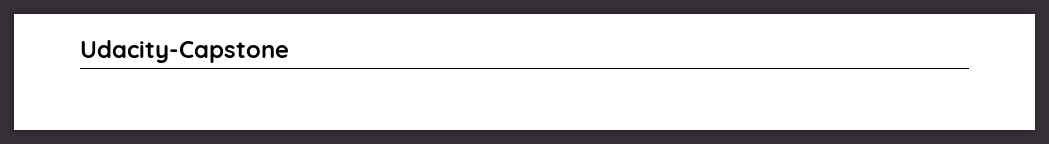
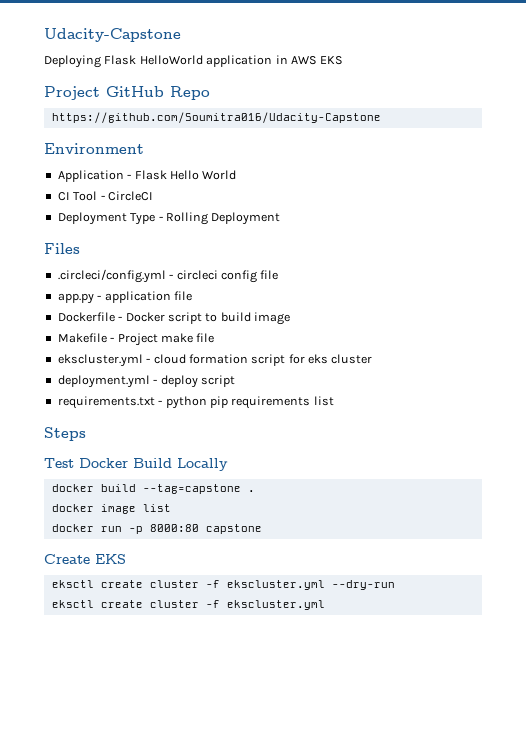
(289, 51) none -> [44,55,344,68] [44,86,210,100] [51,112,381,123] [44,143,144,154] [57,170,237,182] [57,191,153,201] [57,212,281,225] [44,243,80,254] [57,269,279,283] [57,291,192,304] [57,312,290,325] [57,333,215,346] [57,354,373,367] [57,375,235,388] [57,396,334,409] [44,427,86,441] [44,458,228,471] [51,484,255,494] [51,504,171,514] [51,524,262,534] [44,554,126,564] [51,580,395,590] [51,600,325,610] // Deploying Flask HelloWorld application in AWS EKS // Project GitHub Repo // https://github.com/Soumitra016/Udacity-Capstone // Environment // Application - Flask Hello World // CI Tool - CircleCI // Deployment Type - Rolling Deployment // Files // .circleci/config.yml - circleci config file // app.py - application file // Dockerfile - Docker script to build image // Makefile - Project make file // ekscluster.yml - cloud formation script for eks cluster // deployment.yml - deploy script // requirements.txt - python pip requirements list // Steps // Test Docker Build Locally // docker build --tag=capstone . // docker image list // docker run -p 8000:80 capstone // Create EKS // eksctl create cluster -f ekscluster.yml --dry-run // eksctl create cluster -f ekscluster.yml

